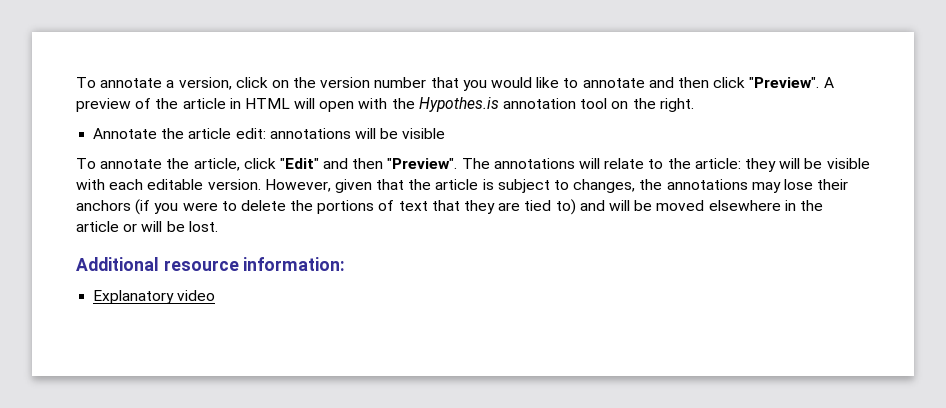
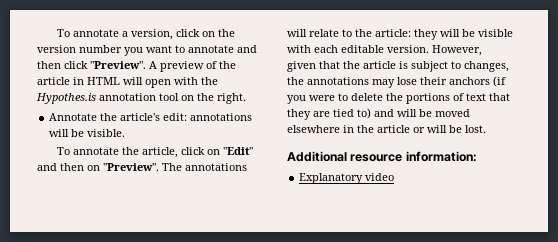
[430,77,560,91] that you would like -> [124,45,172,56] you want
[188,128,232,139] article -> [120,113,161,121] article's
[402,128,446,139] visible -> [87,129,126,137] visible.
(276, 163) none -> [207,149,221,155] on
(384, 163) none -> [87,165,100,171] on

